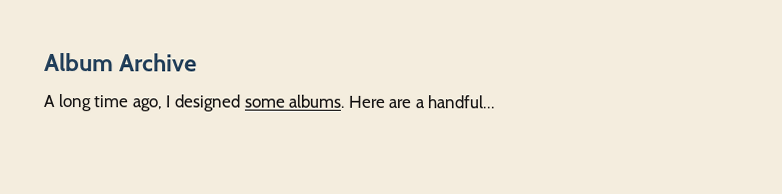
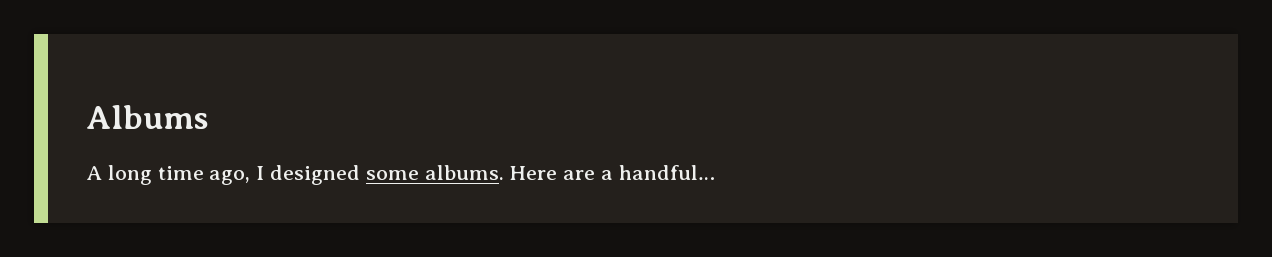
[44,52,198,72] Album Archive -> [86,105,208,129] Albums

